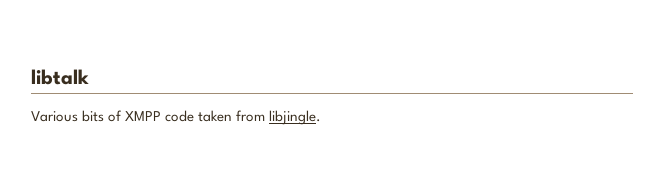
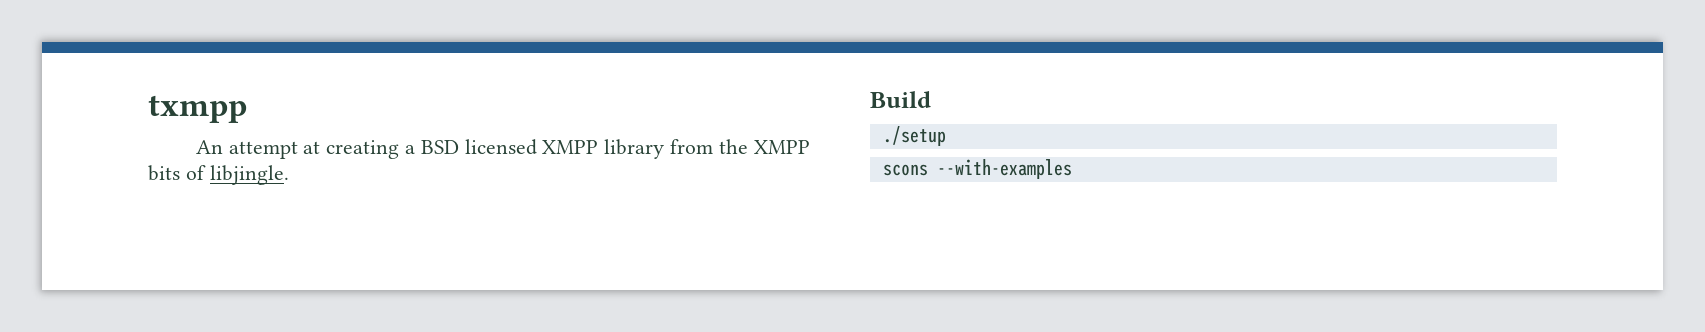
[31,69,89,85] [31,110,322,125] libtalk // Various bits of XMPP code taken from libjingle. -> [148,95,247,123] [195,139,810,159] [148,165,289,185] [870,91,931,108] [882,126,946,146] [882,159,1072,179] txmpp // An attempt at creating a BSD licensed XMPP library from the XMPP bits of libjingle. // Build // ./setup // scons --with-examples

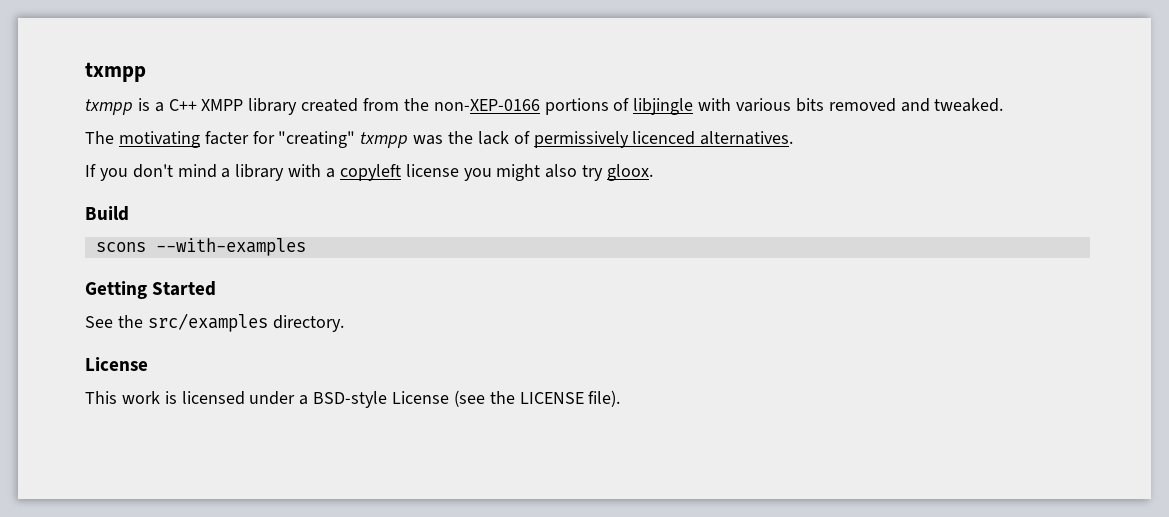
[195,139,537,159] An attempt at creating a BSD licensed -> [85,98,197,115] txmpp is a C++
(665, 149) none -> [301,98,359,112] created
[753,140,810,154] [148,165,289,185] XMPP bits of libjingle. -> [433,98,1004,115] [85,131,794,148] [85,164,654,181] non-XEP-0166 portions of libjingle with various bits removed and tweaked. // The motivating facter for "creating" txmpp was the lack of permissively licenced alternatives. // If you don't mind a library with a copyleft license you might also try gloox.
[882,126,946,146] // ./setup -> (129, 213) none
(1072, 169) none -> [85,281,217,299] [85,313,344,332] [85,357,148,371] [85,390,621,408] // Getting Started // See the src/examples directory. // License // This work is licensed under a BSD-style License (see the LICENSE file).

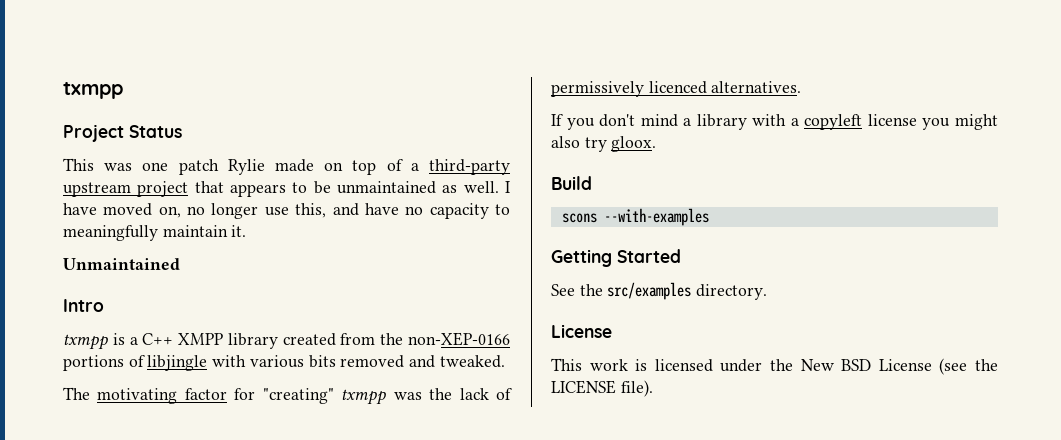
[85,62,146,82] txmpp -> [63,82,123,99] [63,124,182,142] [63,158,510,175] [63,181,510,197] [63,203,511,219] [63,225,247,241] [63,258,180,270] [63,299,104,312] txmpp // Project Status // This was one patch Rylie made on top of a third-party upstream project that appears to be unmaintained as well. I have moved on, no longer use this, and have no capacity to meaningfully maintain it. // Unmaintained // Intro
[204,131,249,145] facter -> [184,388,227,400] factor
[299,391,388,408] a BSD-style -> [770,359,872,371] the New BSD

